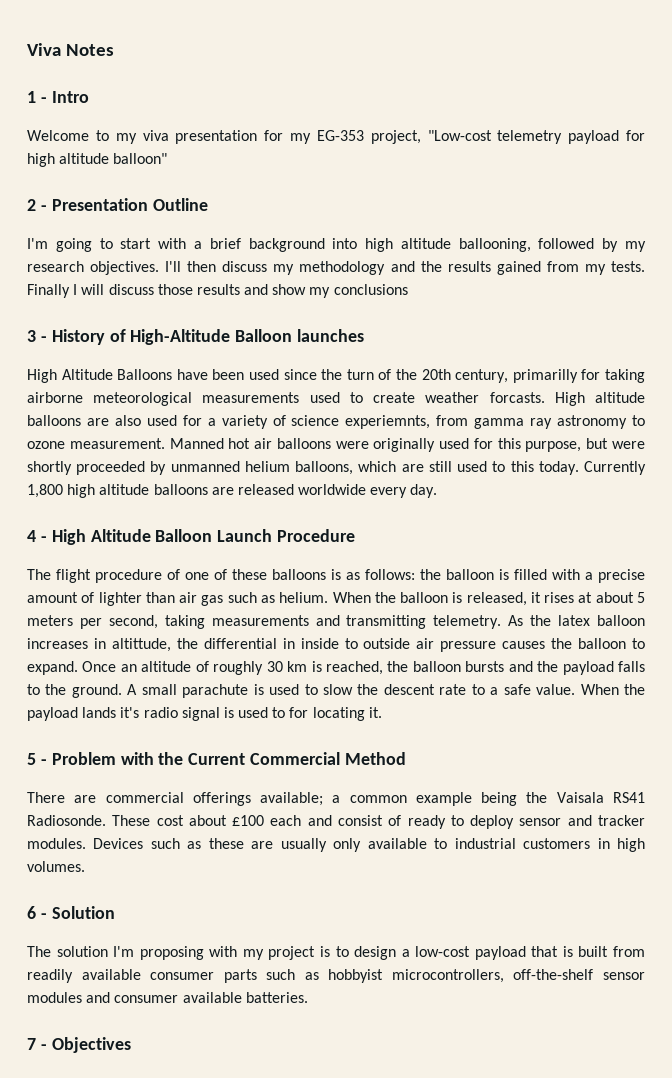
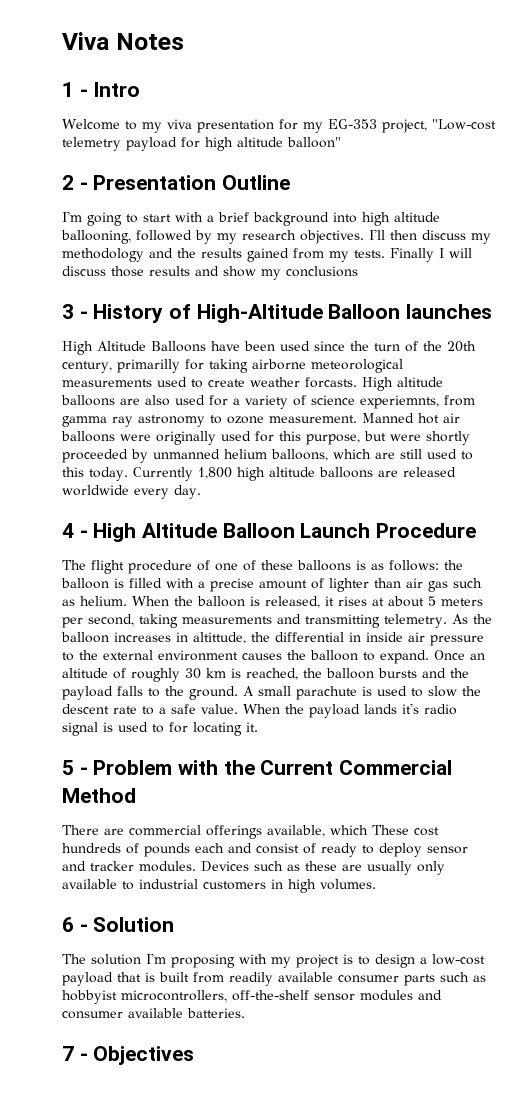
[558,615,591,626] latex -> (492, 619) none
[344,638,497,652] to outside air pressure -> [408,632,484,646] [62,650,238,661] air pressure to the external environment
[260,792,645,806] [27,815,265,826] available; a common example being the Vaisala RS41 Radiosonde. These cost about £100 -> [267,825,439,837] [62,843,190,857] available, which These cost hundreds of pounds

